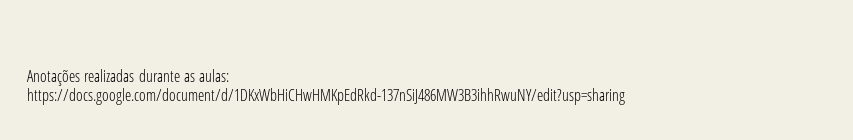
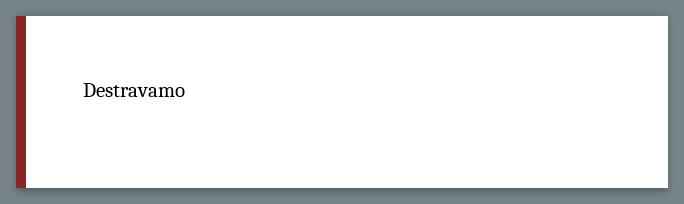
[27,69,230,86] [27,88,625,105] Anotações realizadas durante as aulas: https://docs.google.com/document/d/1DKxWbHiCHwHMKpEdRkd-137nSiJ486MW3B3ihhRwuNY/edit?usp=sharing -> [83,83,185,97] Destravamo

